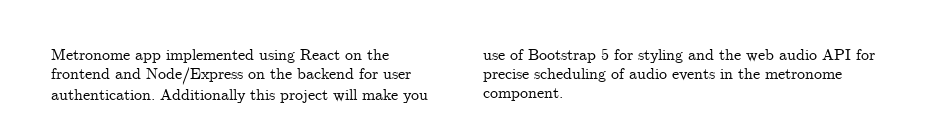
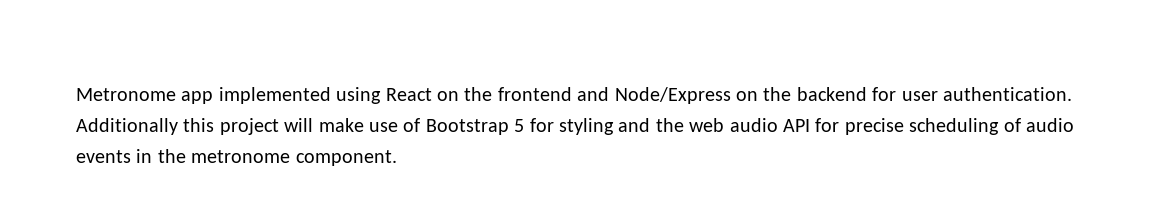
[403,93,428,103] you -> (364, 125) none

